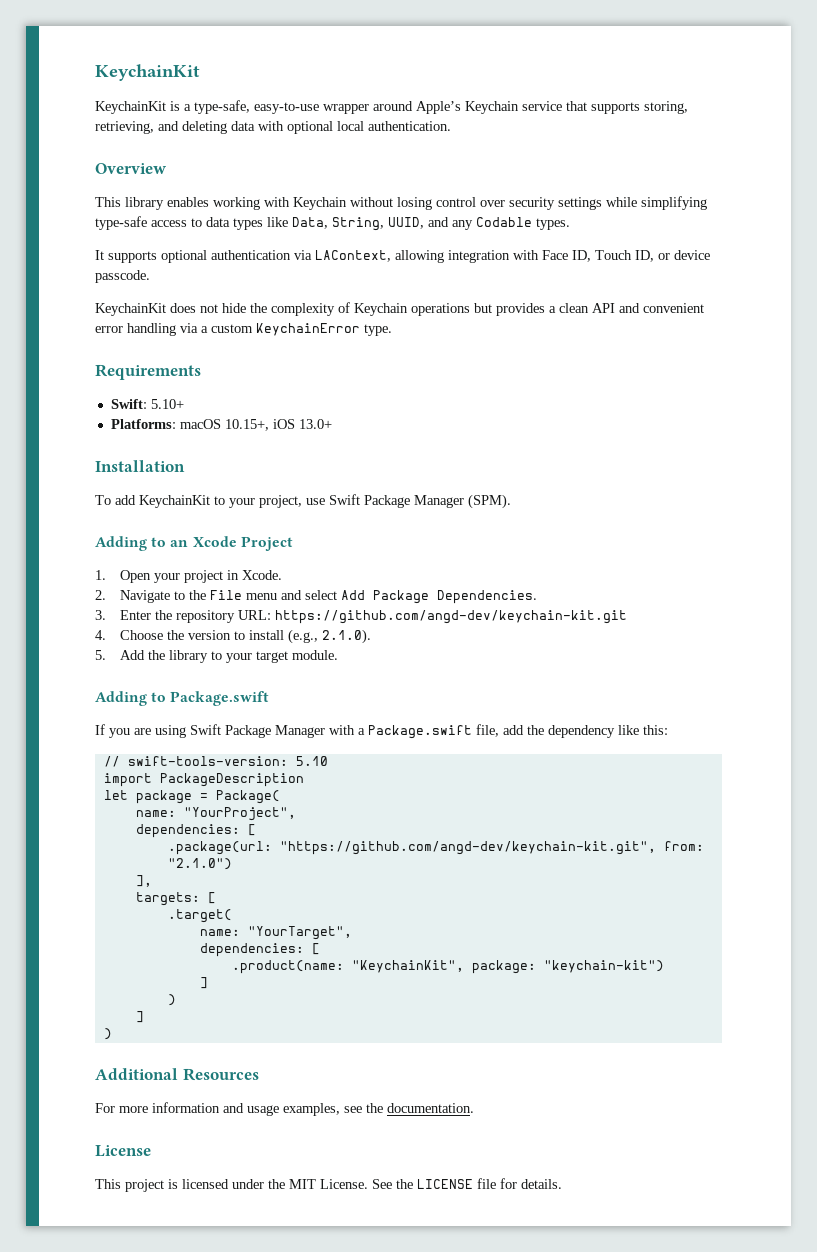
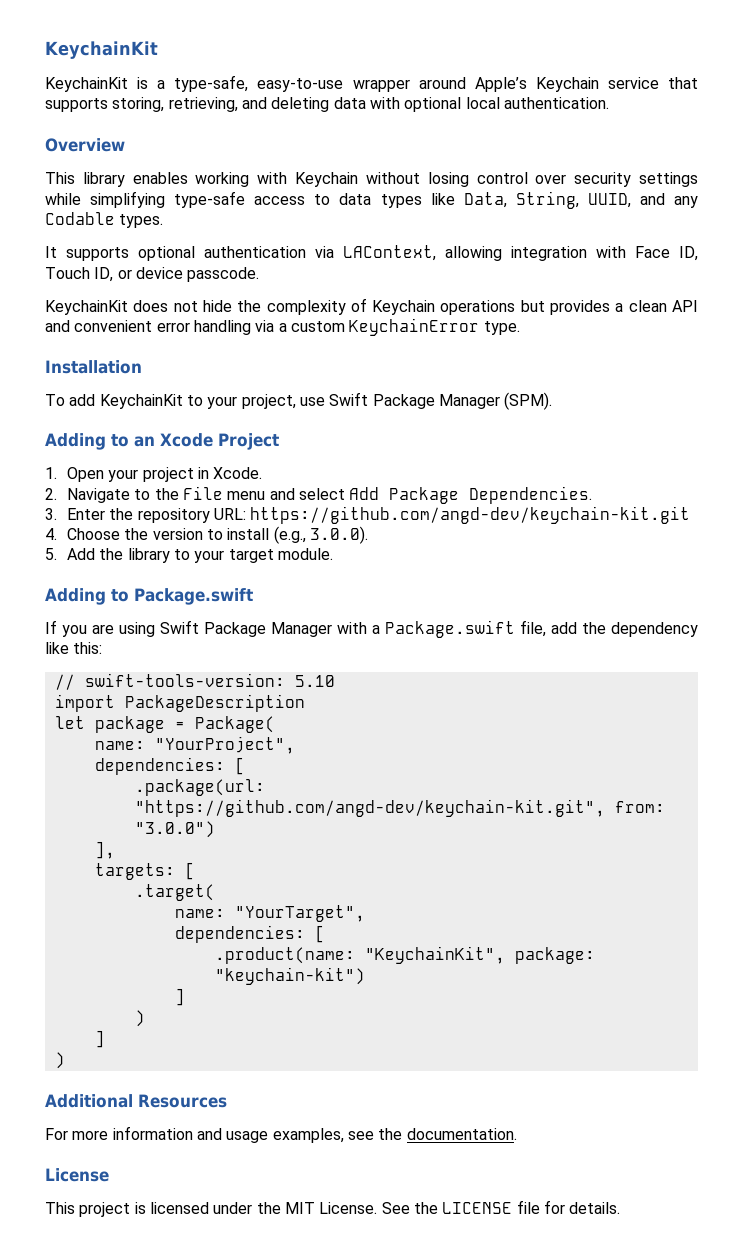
[95,364,201,380] [110,399,184,409] [110,419,332,431] // Requirements // Swift: 5.10+ // Platforms: macOS 10.15+, iOS 13.0+ -> (520, 328) none
[322,629,372,644] 2.1.0). -> [309,526,368,544] 3.0.0).
[167,858,232,870] "2.1.0") -> [134,821,215,838] "3.0.0")

